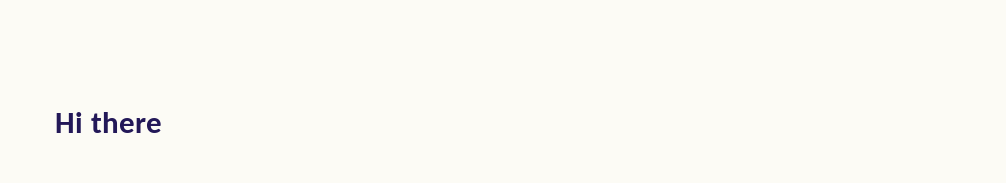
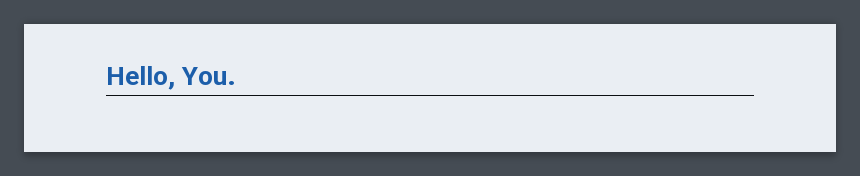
[55,112,163,133] Hi there -> [106,66,237,90] Hello, You.

